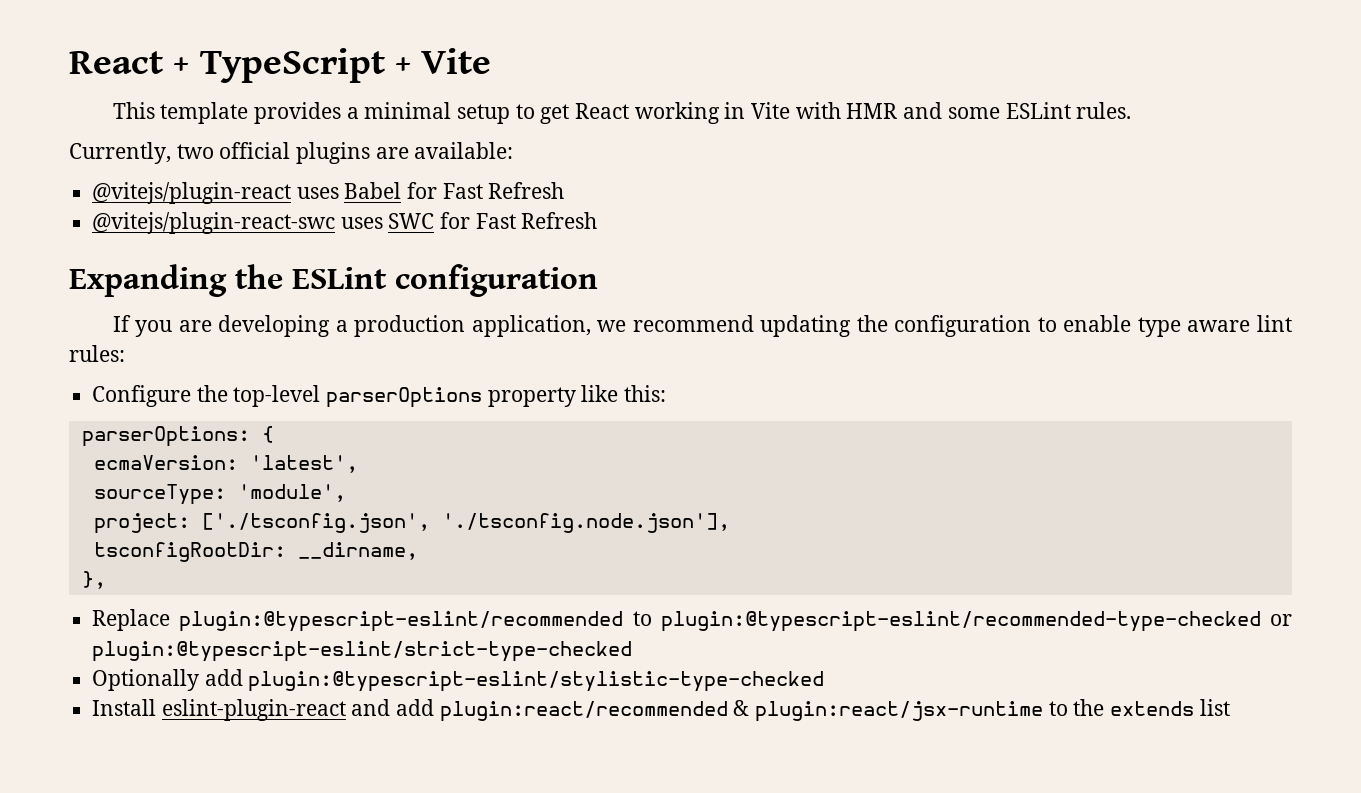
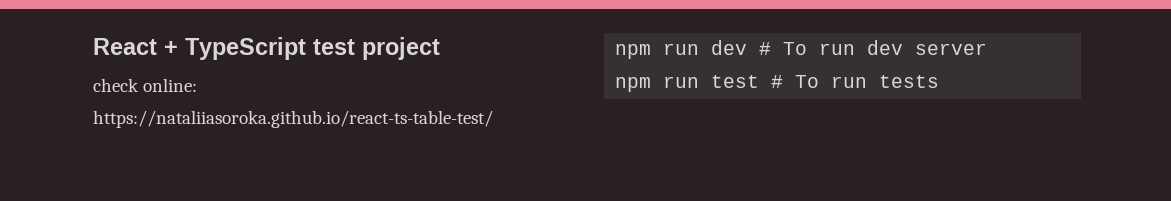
[394,48,492,74] [112,102,1132,124] [69,142,514,164] [92,182,565,204] [92,212,598,234] [69,264,598,297] [112,315,1292,337] [69,345,125,362] [92,385,667,408] [81,426,274,447] [93,455,358,473] [93,484,346,505] [93,513,730,534] [93,542,418,562] [81,571,106,589] [92,609,1292,632] [92,641,633,662] [92,669,825,692] [92,699,1230,722] + Vite // This template provides a minimal setup to get React working in Vite with HMR and some ESLint rules. // Currently, two official plugins are available: // @vitejs/plugin-react uses Babel for Fast Refresh // @vitejs/plugin-react-swc uses SWC for Fast Refresh // Expanding the ESLint configuration // If you are developing a production application, we recommend updating the configuration to enable type aware lint rules: // Configure the top-level parserOptions property like this: // parserOptions: { // ecmaVersion: 'latest', // sourceType: 'module', // project: ['./tsconfig.json', './tsconfig.node.json'], // tsconfigRootDir: __dirname, // }, // Replace plugin:@typescript-eslint/recommended to plugin:@typescript-eslint/recommended-type-checked or plugin:@typescript-eslint/strict-type-checked // Optionally add plugin:@typescript-eslint/stylistic-type-checked // Install eslint-plugin-react and add plugin:react/recommended & plugin:react/jsx-runtime to the extends list -> [313,37,440,60] [93,78,198,92] [93,110,493,128] [615,40,988,59] [615,75,940,92] test project // check online: https://nataliiasoroka.github.io/react-ts-table-test/ // npm run dev # To run dev server // npm run test # To run tests

